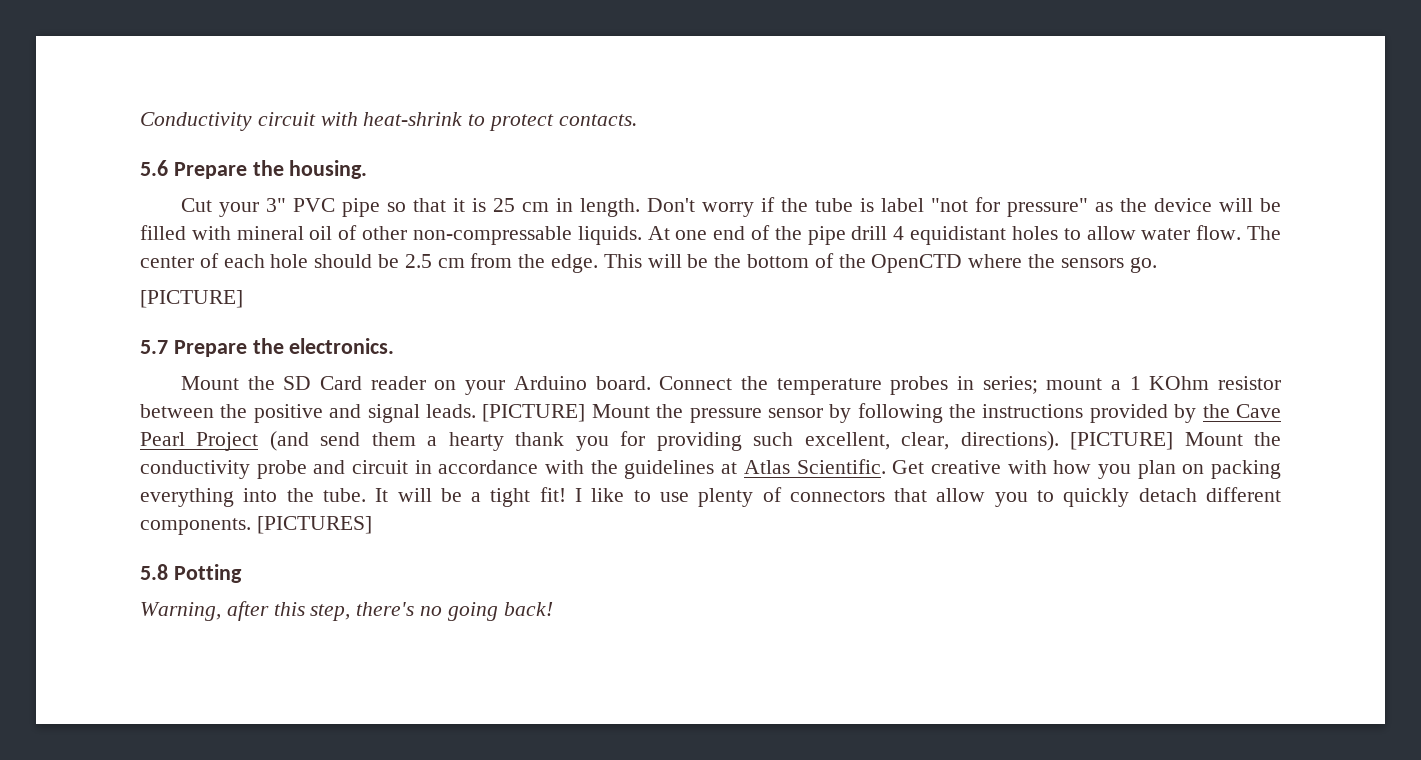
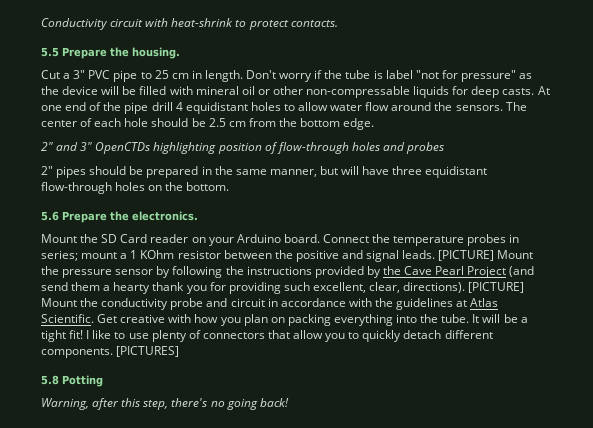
[140,160,168,176] 5.6 -> [41,47,59,57] 5.5
[219,202,260,217] your -> [63,73,71,79] a
[387,198,487,212] so that it is -> [140,72,152,79] to
[338,225,358,240] of -> [257,89,270,95] or
[577,226,642,245] liquids. -> [413,86,535,98] liquids for deep casts.
[1196,225,1242,240] flow. -> [365,102,503,111] flow around the sensors.
(546, 261) none -> [300,118,341,127] bottom
[603,253,1157,273] [140,290,243,308] [140,340,168,354] This will be the bottom of the OpenCTD where the sensors go. // [PICTURE] // 5.7 -> [41,142,445,154] [41,166,488,178] [41,182,230,194] [41,211,59,221] // 2" and 3" OpenCTDs highlighting position of flow-through holes and probes // 2" pipes should be prepared in the same manner, but will have three equidistant flow-through holes on the bottom. // 5.6

